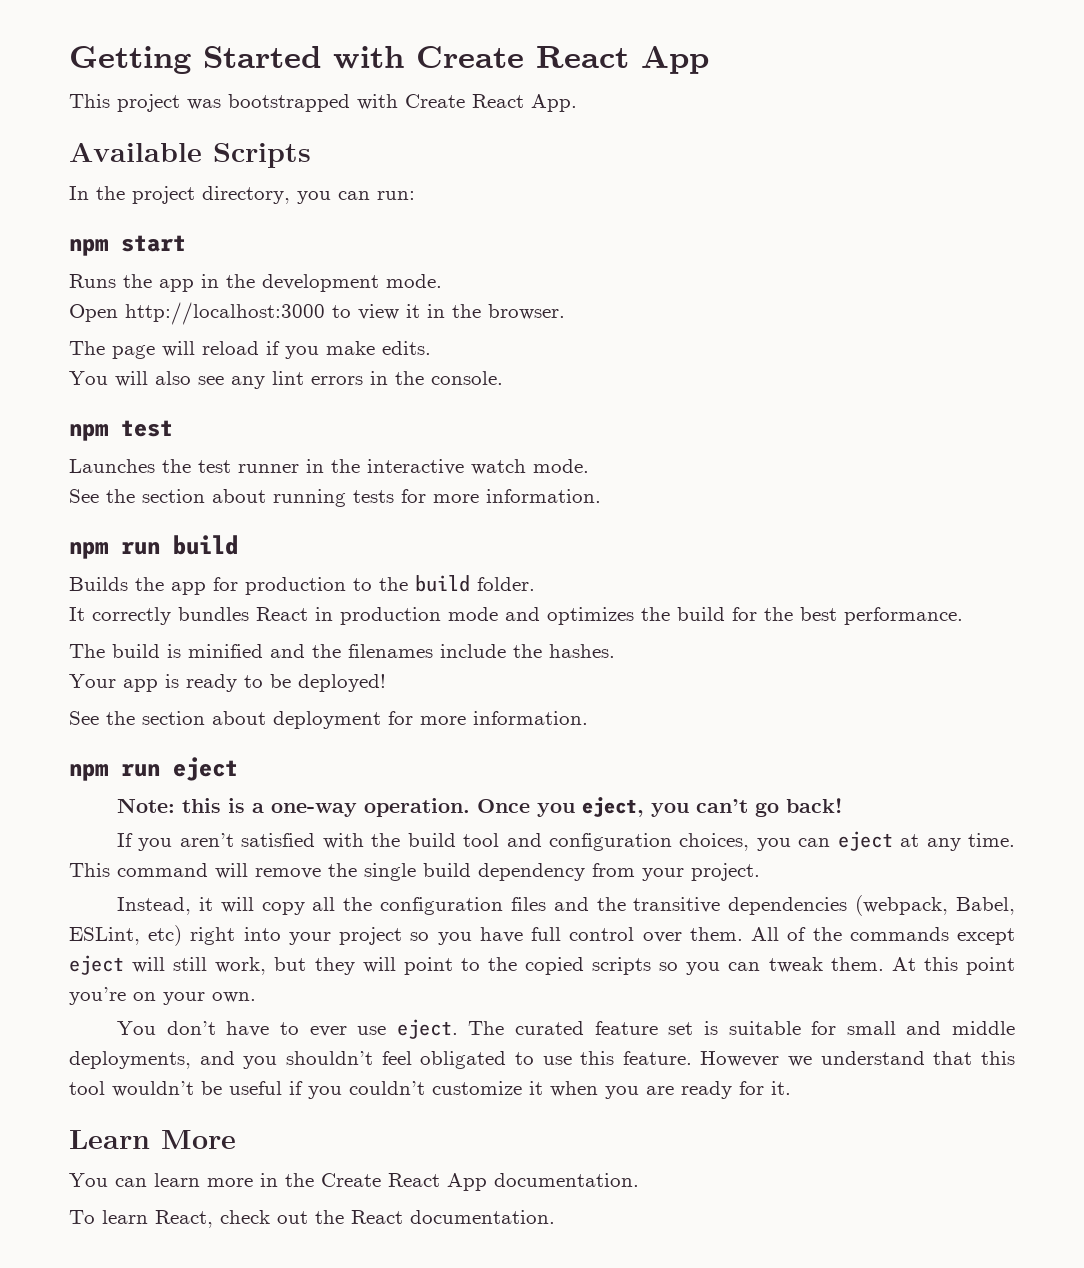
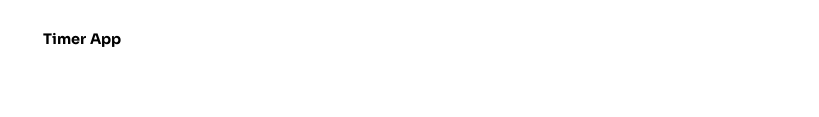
[69,46,709,74] [69,94,577,112] [69,143,311,168] [69,186,415,204] [69,235,186,256] [69,274,442,292] [69,302,565,325] [69,341,431,359] [69,371,503,389] [69,420,173,441] [69,459,589,475] [69,489,601,507] [69,535,238,559] [69,575,535,595] [69,607,963,625] [69,644,615,658] [69,674,386,692] [69,711,588,729] [69,757,238,781] [117,797,843,817] [117,831,1015,851] [69,863,760,881] [117,895,1015,916] [69,925,1016,946] [69,955,1015,975] [69,987,256,1005] [117,1019,1015,1039] [69,1051,1015,1069] [69,1081,791,1099] [69,1130,236,1149] [69,1173,639,1191] [69,1210,555,1228] Getting Started with Create React App // This project was bootstrapped with Create React App. // Available Scripts // In the project directory, you can run: // npm start // Runs the app in the development mode. // Open http://localhost:3000 to view it in the browser. // The page will reload if you make edits. // You will also see any lint errors in the console. // npm test // Launches the test runner in the interactive watch mode. // See the section about running tests for more information. // npm run build // Builds the app for production to the build folder. // It correctly bundles React in production mode and optimizes the build for the best performance. // The build is minified and the filenames include the hashes. // Your app is ready to be deployed! // See the section about deployment for more information. // npm run eject // Note: this is a one-way operation. Once you eject, you can’t go back! // If you aren’t satisfied with the build tool and configuration choices, you can eject at any time. This command will remove the single build dependency from your project. // Instead, it will copy all the configuration files and the transitive dependencies (webpack, Babel, ESLint, etc) right into your project so you have full control over them. All of the commands except eject will still work, but they will point to the copied scripts so you can tweak them. At this point you’re on your own. // You don’t have to ever use eject. The curated feature set is suitable for small and middle deployments, and you shouldn’t feel obligated to use this feature. However we understand that this tool wouldn’t be useful if you couldn’t customize it when you are ready for it. // Learn More // You can learn more in the Create React App documentation. // To learn React, check out the React documentation. -> [43,32,121,47] Timer App

